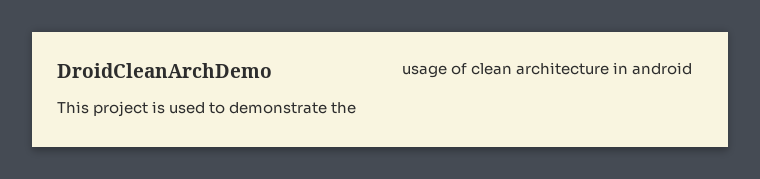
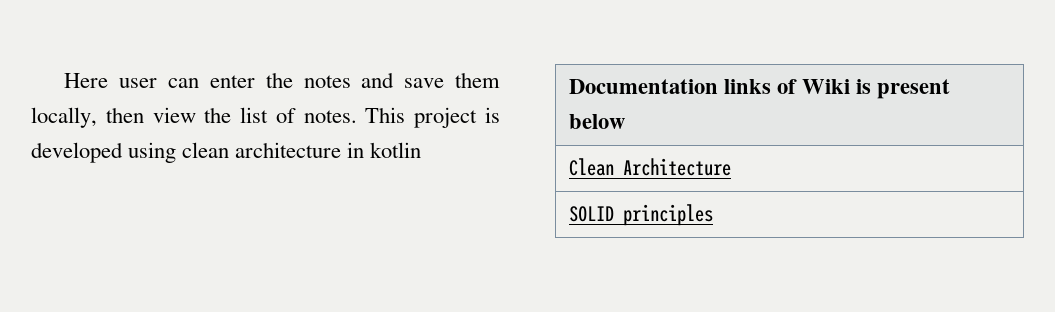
[57,63,272,78] [57,101,357,117] [402,62,693,78] DroidCleanArchDemo // This project is used to demonstrate the usage of clean architecture in android -> [64,72,500,88] [31,107,500,128] [31,142,422,163] [568,79,951,99] [568,114,625,129] [568,158,731,176] [568,204,713,226] Here user can enter the notes and save them locally, then view the list of notes. This project is developed using clean architecture in kotlin // Documentation links of Wiki is present below // Clean Architecture // SOLID principles

